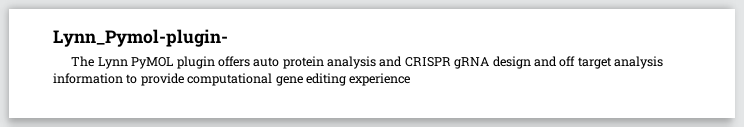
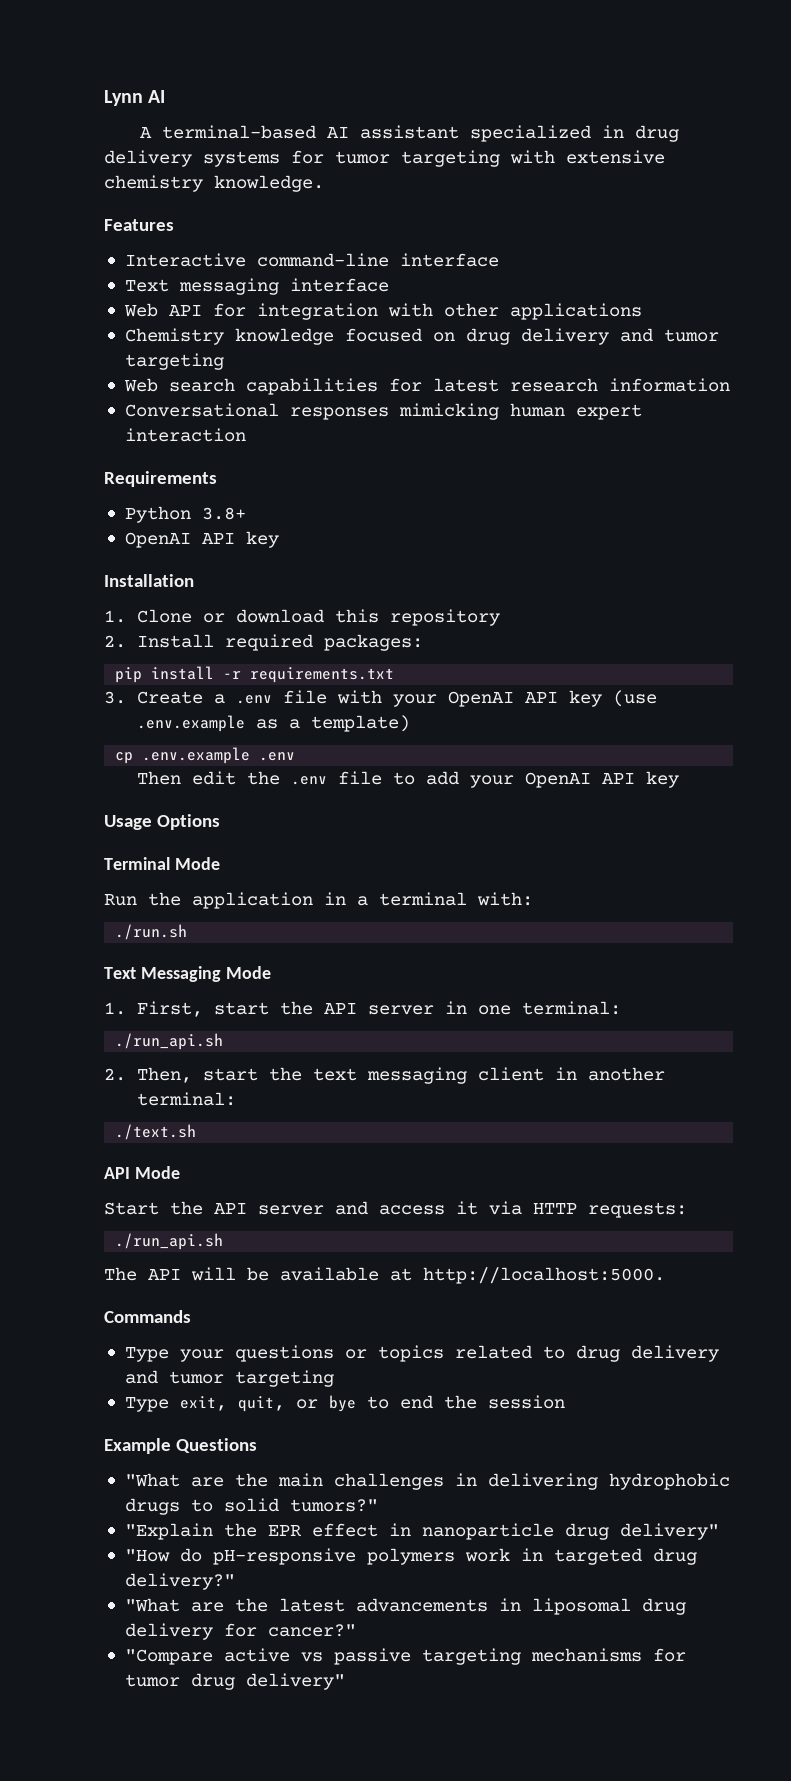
[53,29,228,47] [71,56,664,69] [53,73,411,86] Lynn_Pymol-plugin- // The Lynn PyMOL plugin offers auto protein analysis and CRISPR gRNA design and off target analysis information to provide computational gene editing experience -> [104,90,166,106] [139,125,679,142] [104,150,665,167] [104,175,324,192] [104,219,174,231] [124,253,499,267] [124,278,389,295] [123,303,642,320] [124,328,719,345] [124,353,224,370] [123,378,730,395] [124,403,642,420] [124,428,246,442] [104,471,217,487] [124,506,246,523] [124,531,279,548] [104,574,194,587] [104,609,500,626] [104,634,423,651] [115,666,395,683] [104,690,657,707] [136,715,410,732] [115,747,296,764] [136,771,679,788] [104,814,220,830] [104,857,220,870] [104,892,533,909] [115,924,188,940] [104,966,271,982] [104,1001,621,1017] [115,1033,224,1050] [104,1067,665,1084] [136,1092,236,1106] [115,1124,197,1140] [104,1166,180,1179] [104,1201,687,1218] [115,1233,224,1250] [104,1267,665,1284] [104,1310,191,1323] [124,1345,719,1362] [124,1370,334,1387] [124,1395,565,1412] [104,1438,257,1454] [124,1473,730,1490] [124,1498,378,1515] [124,1523,719,1540] [124,1548,697,1565] [124,1573,235,1590] [124,1598,686,1615] [124,1623,356,1640] [124,1648,686,1665] [124,1673,345,1690] Lynn AI // A terminal-based AI assistant specialized in drug delivery systems for tumor targeting with extensive chemistry knowledge. // Features // Interactive command-line interface // Text messaging interface // Web API for integration with other applications // Chemistry knowledge focused on drug delivery and tumor targeting // Web search capabilities for latest research information // Conversational responses mimicking human expert interaction // Requirements // Python 3.8+ // OpenAI API key // Installation // 1. Clone or download this repository // 2. Install required packages: // pip install -r requirements.txt // 3. Create a .env file with your OpenAI API key (use .env.example as a template) // cp .env.example .env // Then edit the .env file to add your OpenAI API key // Usage Options // Terminal Mode // Run the application in a terminal with: // ./run.sh // Text Messaging Mode // 1. First, start the API server in one terminal: // ./run_api.sh // 2. Then, start the text messaging client in another terminal: // ./text.sh // API Mode // Start the API server and access it via HTTP requests: // ./run_api.sh // The API will be available at http://localhost:5000. // Commands // Type your questions or topics related to drug delivery and tumor targeting // Type exit, quit, or bye to end the session // Example Questions // "What are the main challenges in delivering hydrophobic drugs to solid tumors?" // "Explain the EPR effect in nanoparticle drug delivery" // "How do pH-responsive polymers work in targeted drug delivery?" // "What are the latest advancements in liposomal drug delivery for cancer?" // "Compare active vs passive targeting mechanisms for tumor drug delivery"

